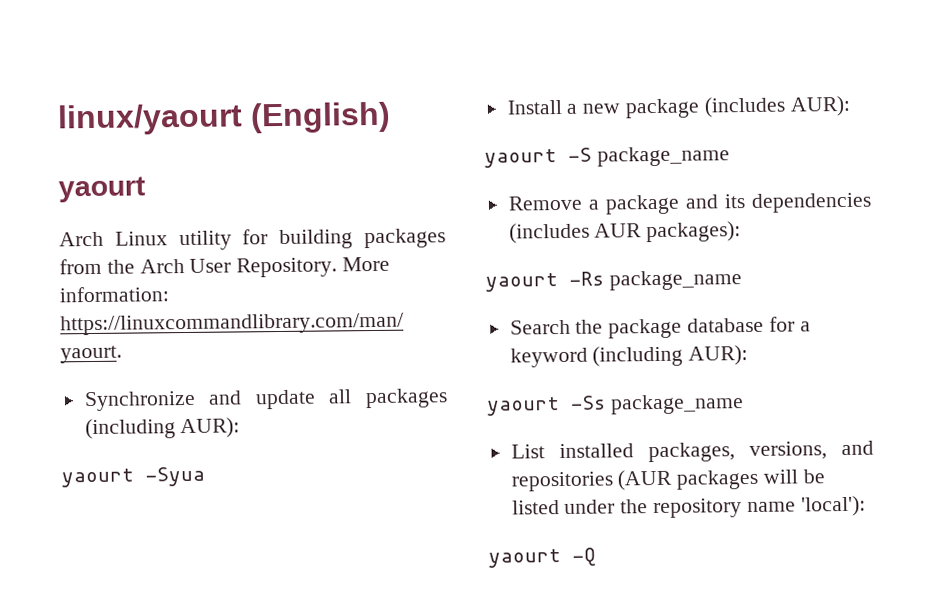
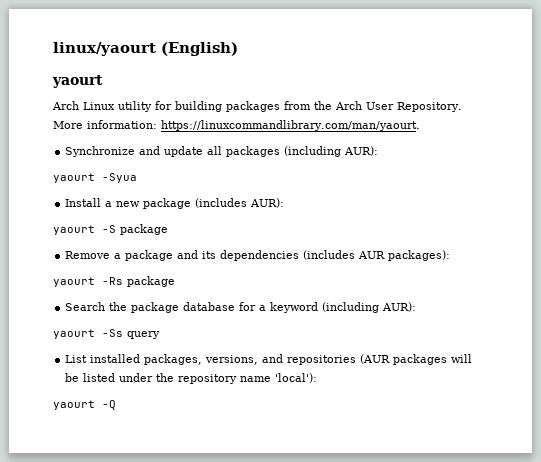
[596,146,730,167] package_name -> [120,224,168,235] package
[608,270,742,291] package_name -> [127,276,175,287] package
[609,394,744,415] package_name -> [127,331,160,339] query

